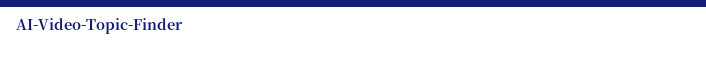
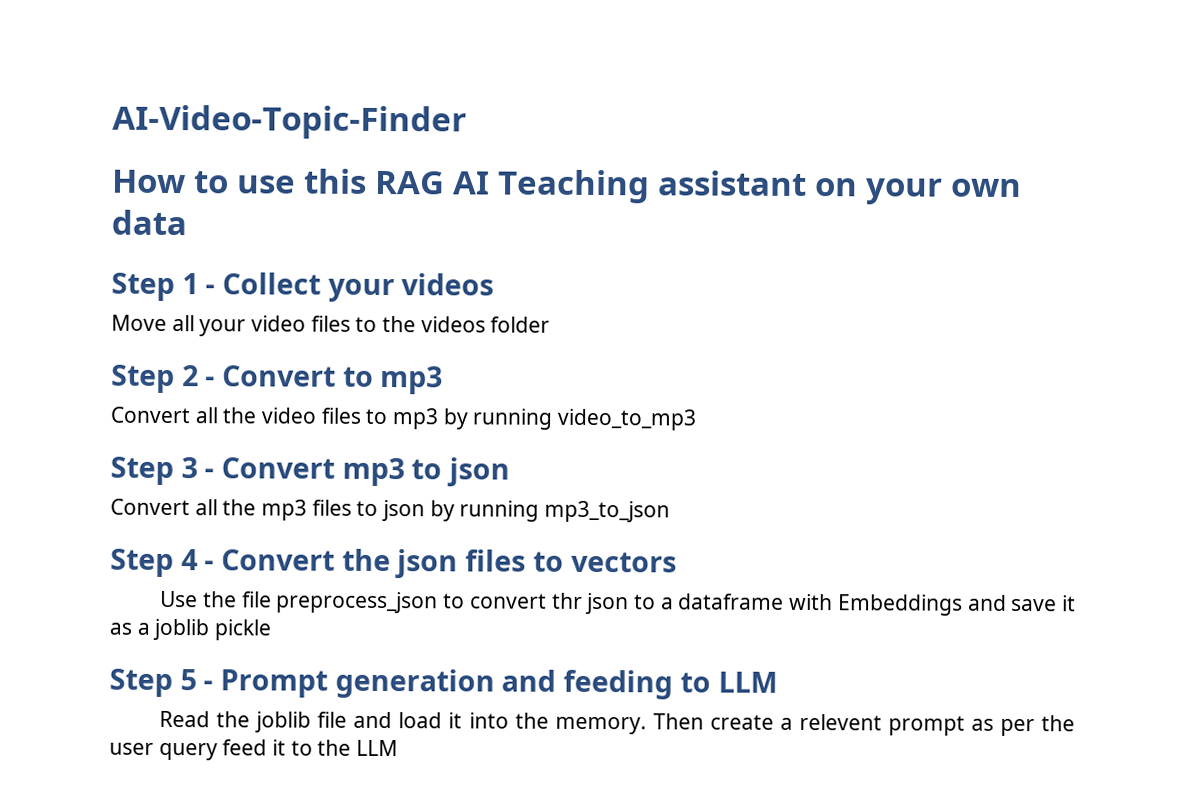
(183, 26) none -> [111,168,1022,205] [111,209,187,236] [111,272,495,303] [111,314,551,337] [111,364,444,395] [110,406,697,431] [110,456,511,487] [110,498,671,523] [110,548,677,579] [160,590,1076,616] [109,618,272,641] [109,668,778,700] [159,710,1076,737] [109,739,399,761] // How to use this RAG AI Teaching assistant on your own data // Step 1 - Collect your videos // Move all your video files to the videos folder // Step 2 - Convert to mp3 // Convert all the video files to mp3 by running video_to_mp3 // Step 3 - Convert mp3 to json // Convert all the mp3 files to json by running mp3_to_json // Step 4 - Convert the json files to vectors // Use the file preprocess_json to convert thr json to a dataframe with Embeddings and save it as a joblib pickle // Step 5 - Prompt generation and feeding to LLM // Read the joblib file and load it into the memory. Then create a relevent prompt as per the user query feed it to the LLM

